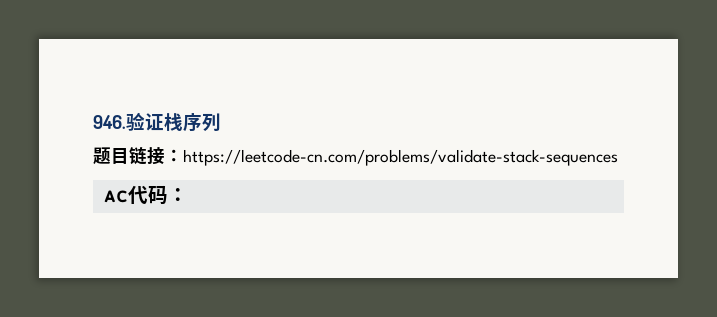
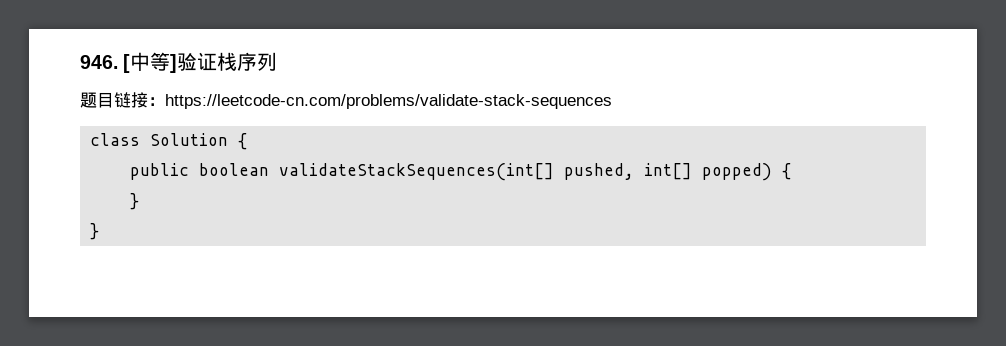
(126, 122) none -> [123,52,178,73] [中等]
[103,185,188,205] AC代码： -> [90,133,248,150] [130,163,792,181] [130,193,140,210] [90,223,100,240] class Solution { // public boolean validateStackSequences(int[] pushed, int[] popped) { // } // }

